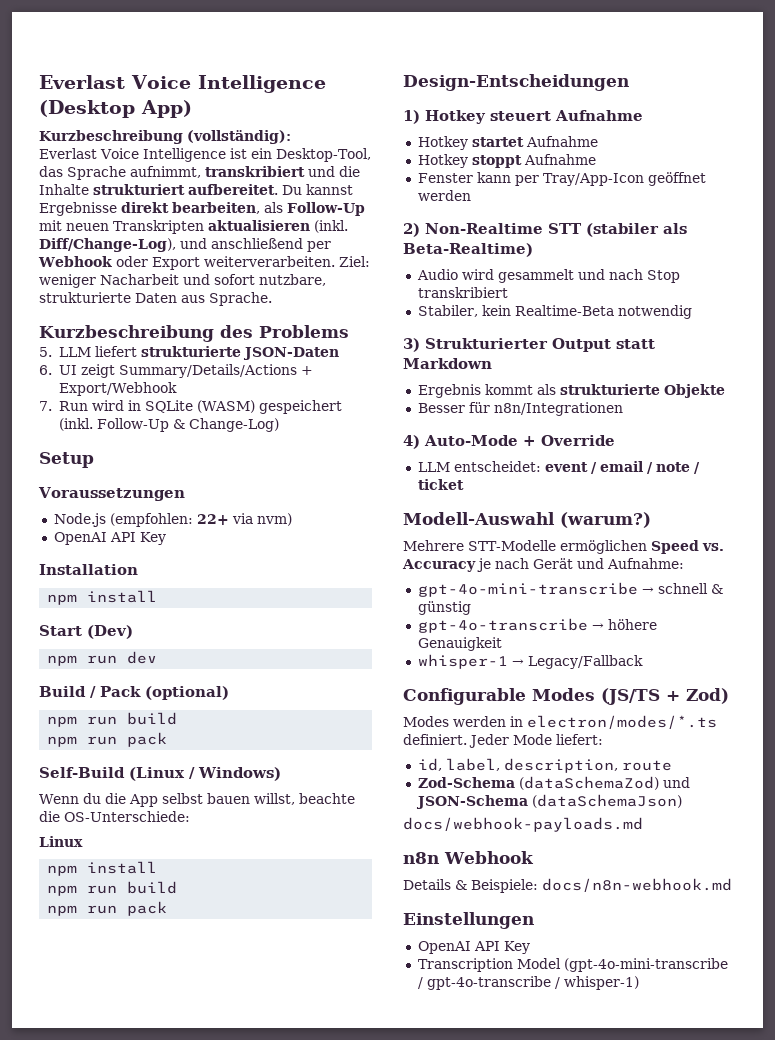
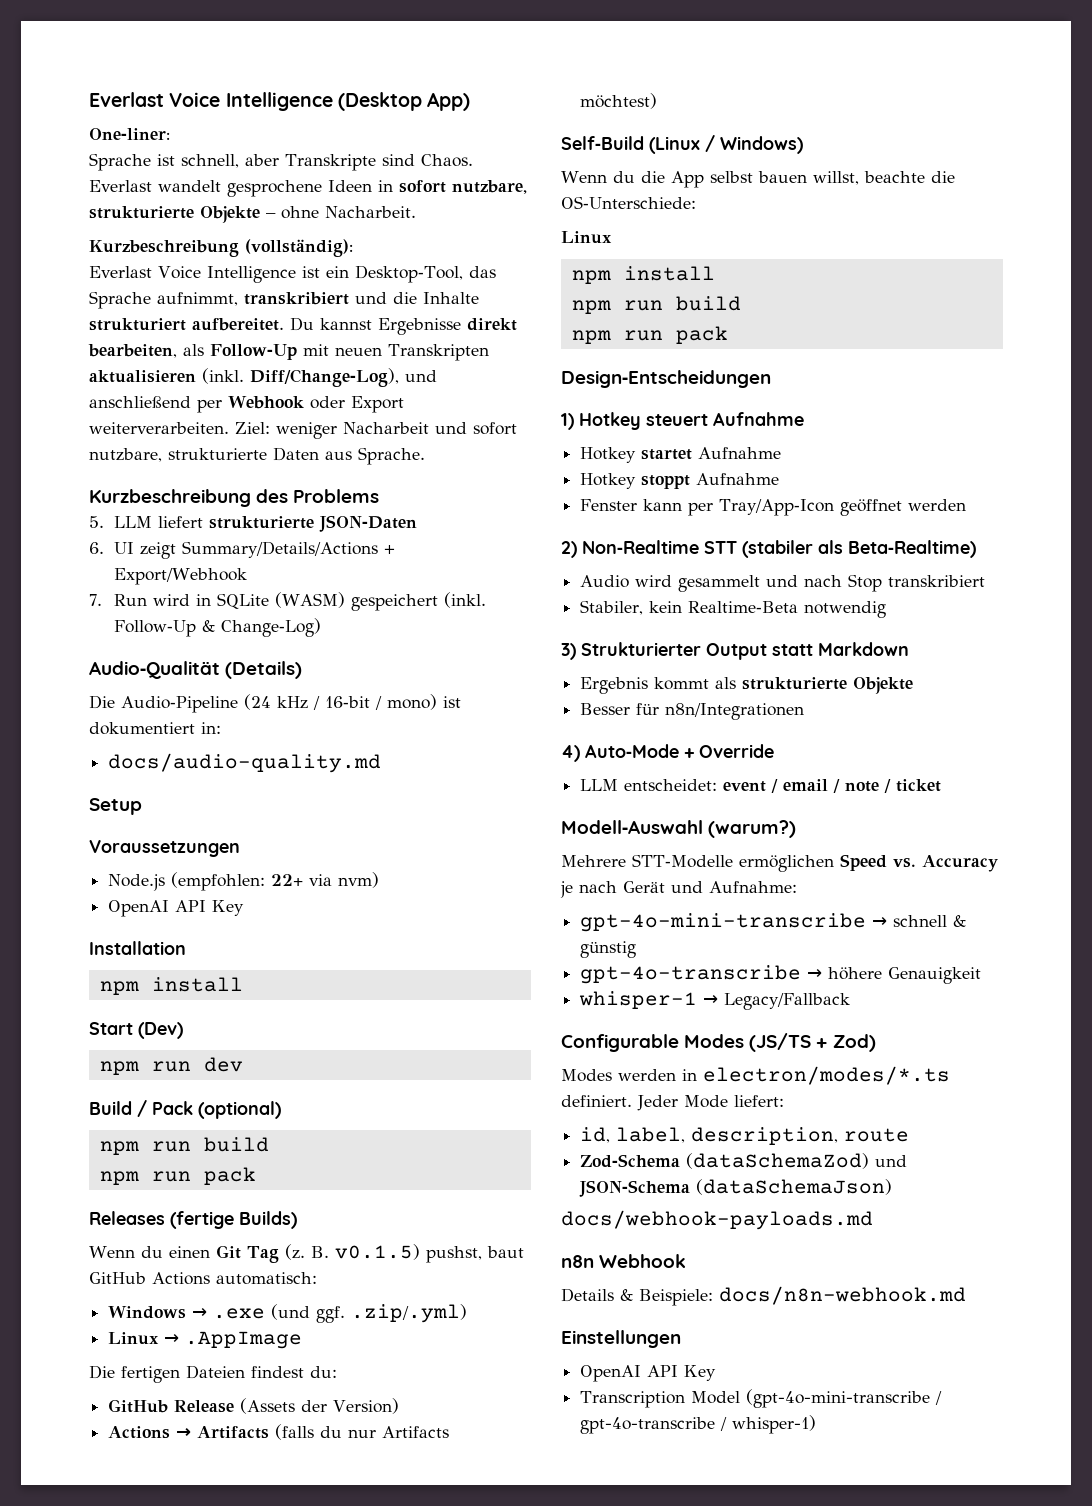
(192, 109) none -> [89,128,170,140] [89,153,473,171] [89,180,527,197] [89,206,416,223] // One‑liner: // Sprache ist schnell, aber Transkripte sind Chaos. Everlast wandelt gesprochene Ideen in sofort nutzbare, strukturierte Objekte – ohne Nacharbeit.
(279, 425) none -> [89,661,303,679] [89,694,461,713] [89,722,221,735] [108,753,382,773] // Audio‑Qualität (Details) // Die Audio‑Pipeline (24 kHz / 16‑bit / mono) ist dokumentiert in: // docs/audio-quality.md
(168, 739) none -> [89,1211,297,1229] [89,1244,524,1263] [89,1272,317,1285] [108,1304,468,1323] [108,1331,303,1349] [89,1365,337,1383] [108,1398,400,1414] [108,1424,450,1440] [580,93,658,109] // Releases (fertige Builds) // Wenn du einen Git Tag (z. B. v0.1.5) pushst, baut GitHub Actions automatisch: // Windows → .exe (und ggf. .zip/.yml) // Linux → .AppImage // Die fertigen Dateien findest du: // GitHub Release (Assets der Version) // Actions → Artifacts (falls du nur Artifacts möchtest)

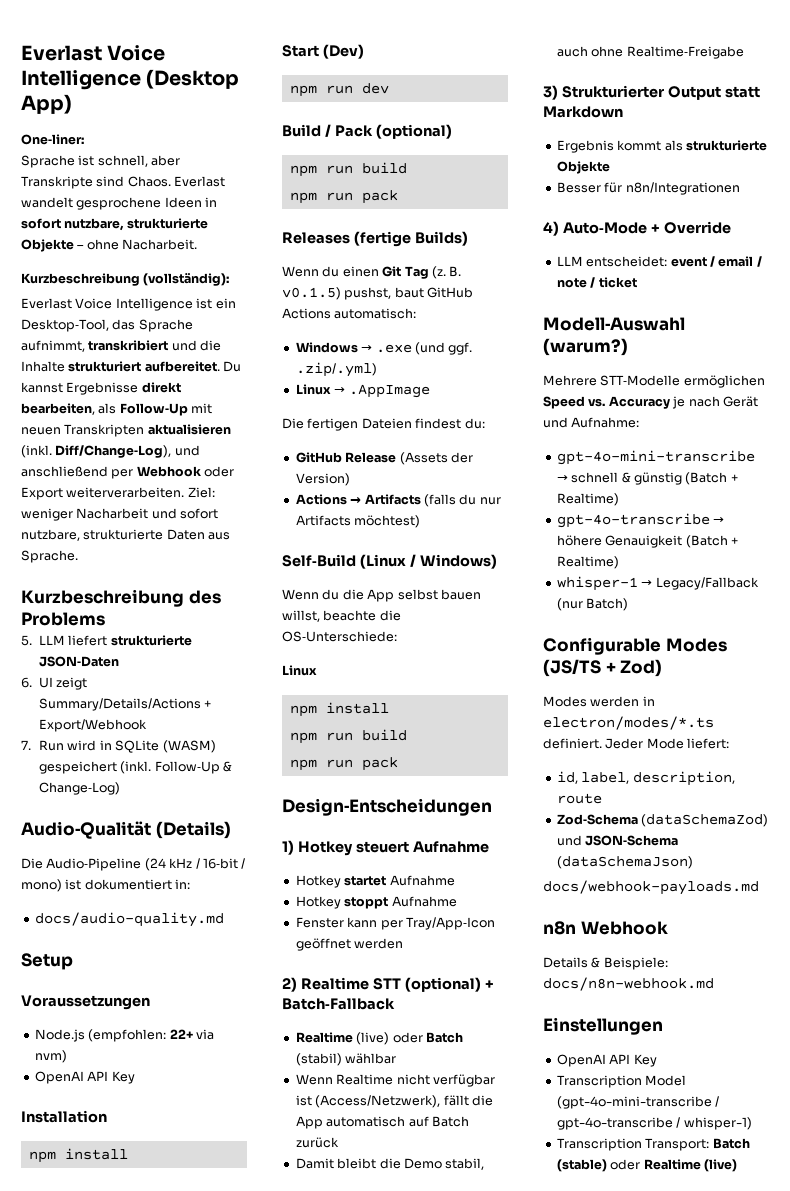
[582,540,976,558] [580,574,986,592] [580,600,887,618] Non‑Realtime STT (stabiler als Beta‑Realtime) // Audio wird gesammelt und nach Stop transkribiert // Stabiler, kein Realtime‑Beta notwendig -> [300,977,494,992] [282,998,395,1010] [295,1032,463,1045] [295,1053,397,1066] [295,1074,495,1087] [295,1095,493,1108] [295,1116,469,1129] [295,1137,339,1148] [295,1158,485,1170] [556,46,744,59] Realtime STT (optional) + Batch‑Fallback // Realtime (live) oder Batch (stabil) wählbar // Wenn Realtime nicht verfügbar ist (Access/Netzwerk), fällt die App automatisch auf Batch zurück // Damit bleibt die Demo stabil, auch ohne Realtime‑Freigabe
(637, 949) none -> [685,472,738,485] [556,493,619,506] (Batch + Realtime)
(982, 975) none -> [685,535,738,548] [556,556,619,569] (Batch + Realtime)
(851, 1001) none -> [556,598,629,611] (nur Batch)
(817, 1424) none -> [556,1138,750,1151] [556,1159,737,1172] // Transcription Transport: Batch (stable) oder Realtime (live)

